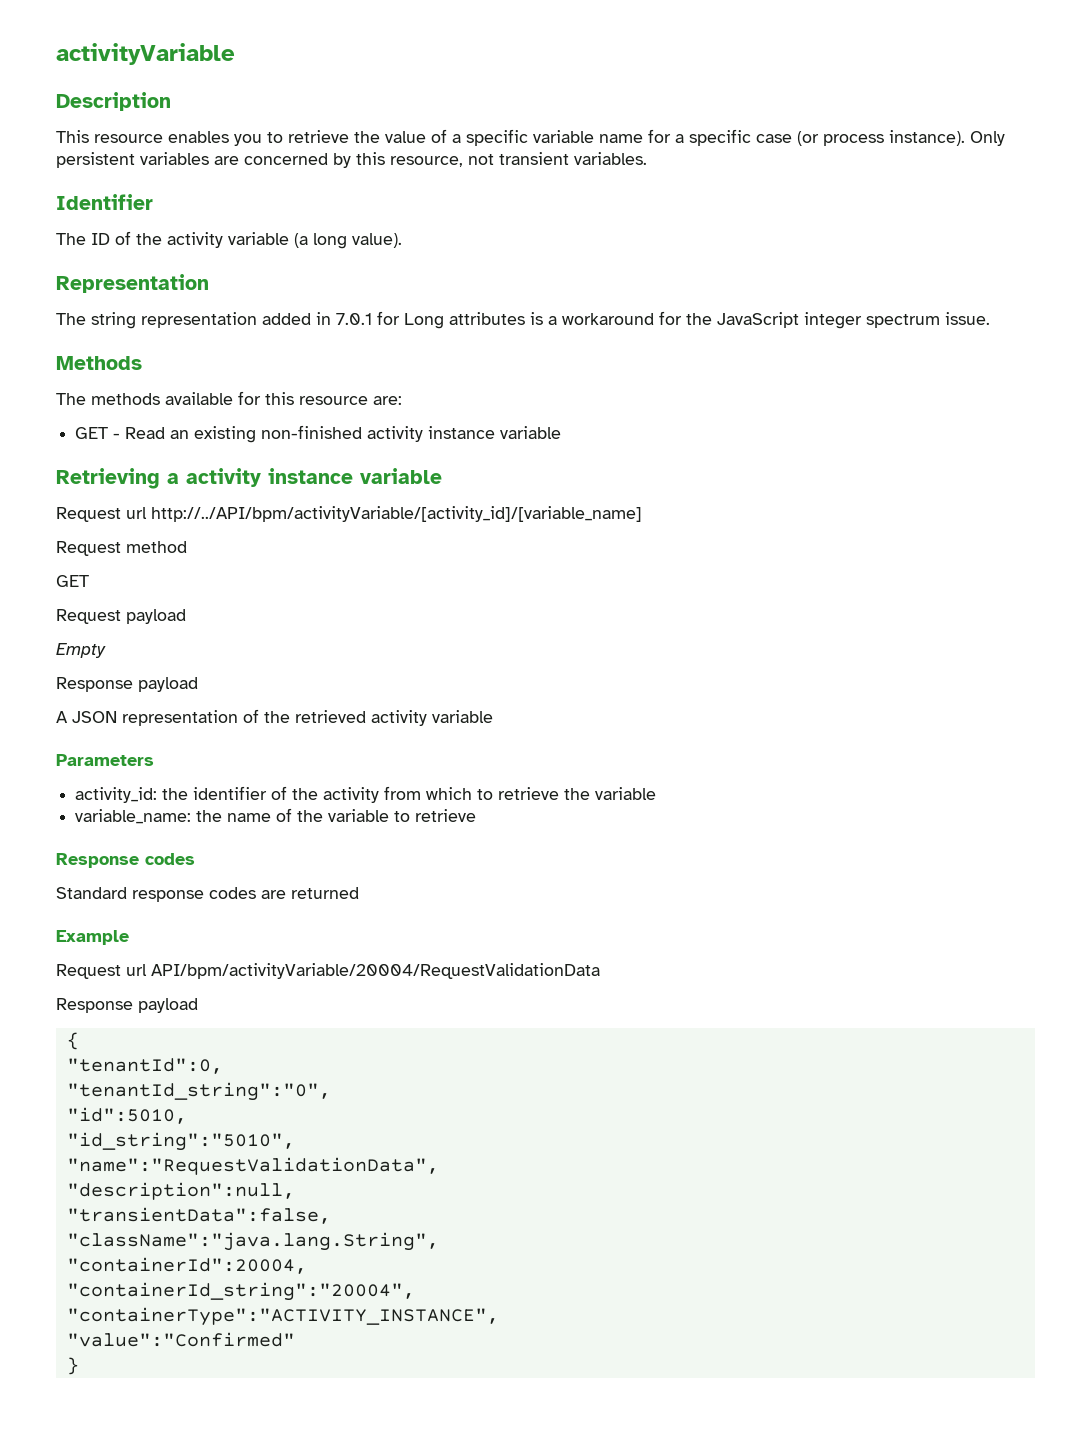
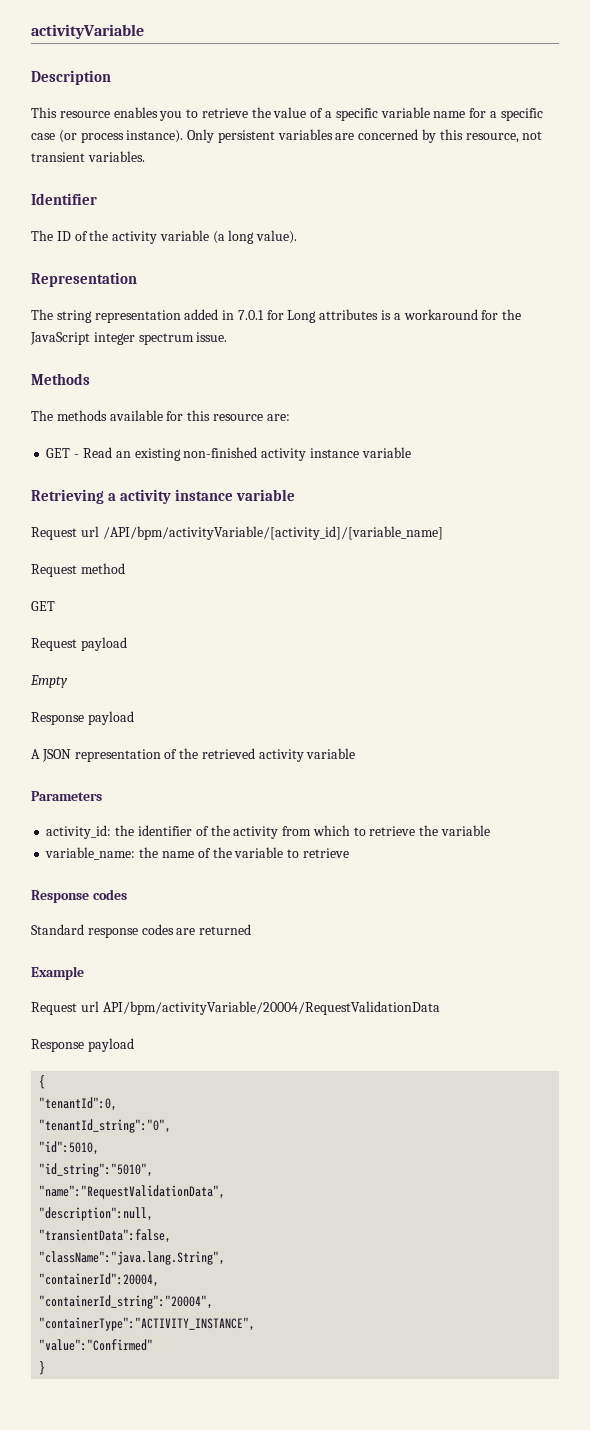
[151,506,642,522] http://../API/bpm/activityVariable/[activity_id]/[variable_name] -> [102,526,443,540] /API/bpm/activityVariable/[activity_id]/[variable_name]

